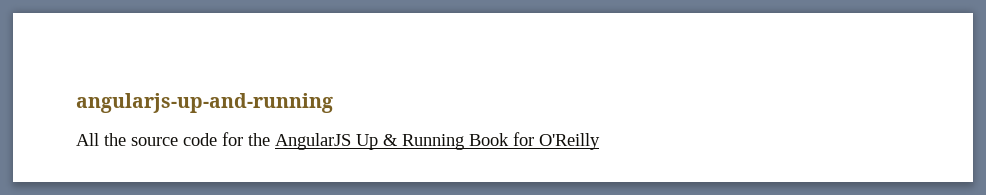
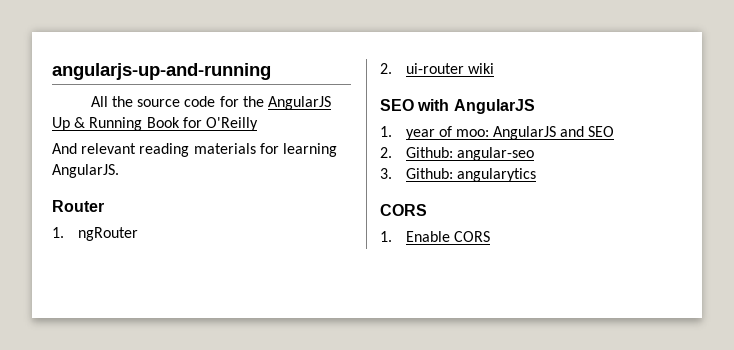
(600, 141) none -> [52,143,337,157] [52,164,119,178] [52,200,104,212] [52,227,138,241] [380,63,494,74] [380,99,535,114] [380,126,615,140] [380,147,534,161] [380,168,536,182] [380,204,427,216] [380,231,490,242] // And relevant reading materials for learning AngularJS. // Router // 1. ngRouter // 2. ui-router wiki // SEO with AngularJS // 1. year of moo: AngularJS and SEO // 2. Github: angular-seo // 3. Github: angularytics // CORS // 1. Enable CORS

